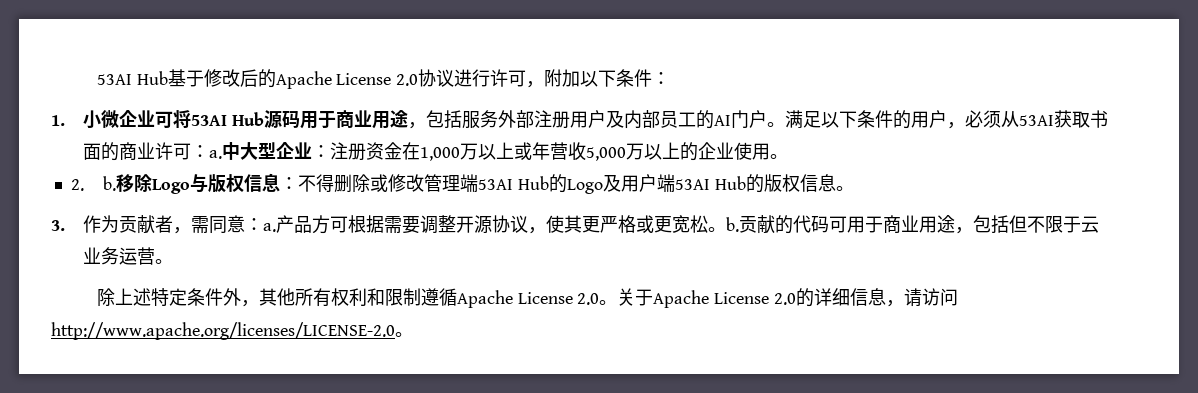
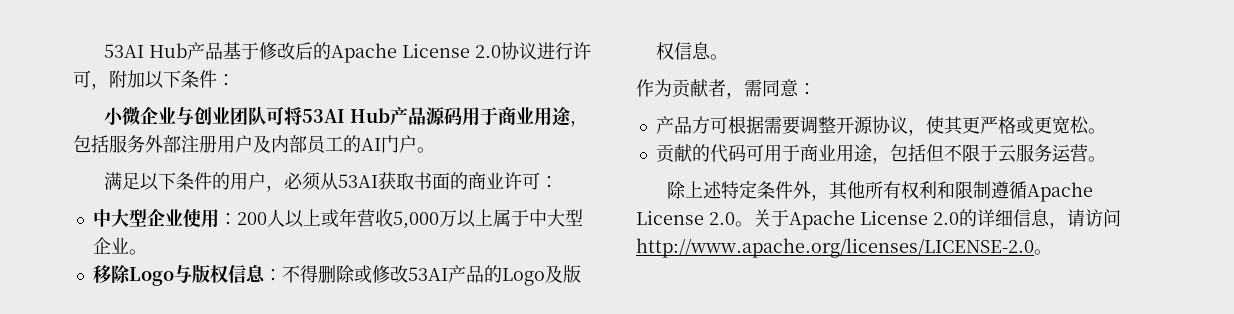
[96,71,168,85] 53AI Hub -> [103,42,223,60] 53AI Hub产品
[51,115,65,126] 1. -> (235, 80) none
(156, 118) none -> [175,106,266,125] 与创业团队
(264, 119) none -> [389,107,426,125] 产品
(785, 124) none -> (435, 150) //
[209,142,479,161] a.中大型企业：注册资金在1,000万 -> [92,208,285,228] // 中大型企业使用：200人
[680,142,789,161] [70,176,116,191] 的企业使用。 // 2. b. -> [492,209,583,227] [92,237,147,255] 属于中大型企业。 //
[423,174,764,194] 管理端53AI Hub的Logo及用户端53AI Hub的 -> [407,265,563,286] 53AI产品的Logo及
[51,220,65,231] 3. -> (728, 57) none
[263,223,277,232] a. -> (816, 89) //
[726,217,740,232] b. -> (1106, 131) //
[83,247,102,264] 业 -> [1015,144,1034,162] 服

